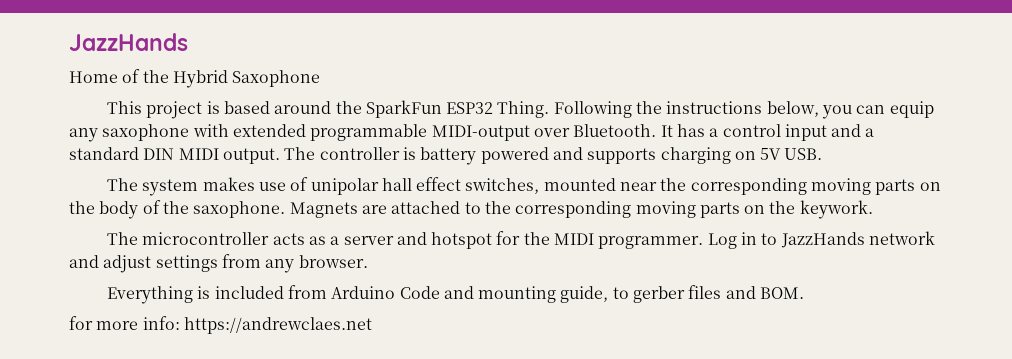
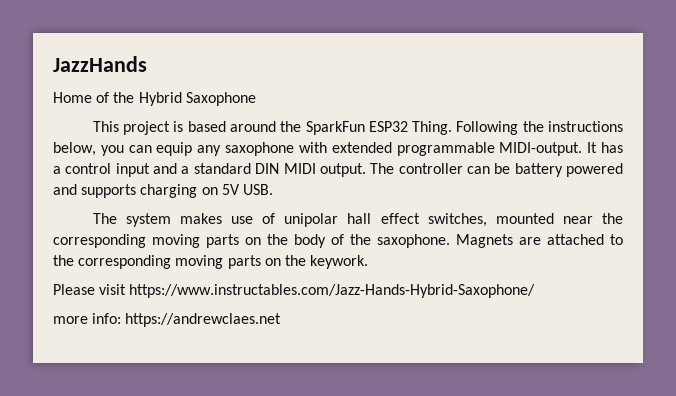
[431,124,657,141] MIDI-output over Bluetooth. -> [499,142,583,156] MIDI-output.
[402,147,416,160] is -> [466,163,511,174] can be
[106,231,936,249] [69,254,368,273] [106,285,805,304] [69,316,93,330] The microcontroller acts as a server and hotspot for the MIDI programmer. Log in to JazzHands network and adjust settings from any browser. // Everything is included from Arduino Code and mounting guide, to gerber files and BOM. // for -> [53,284,536,298] Please visit https://www.instructables.com/Jazz-Hands-Hybrid-Saxophone/ //

